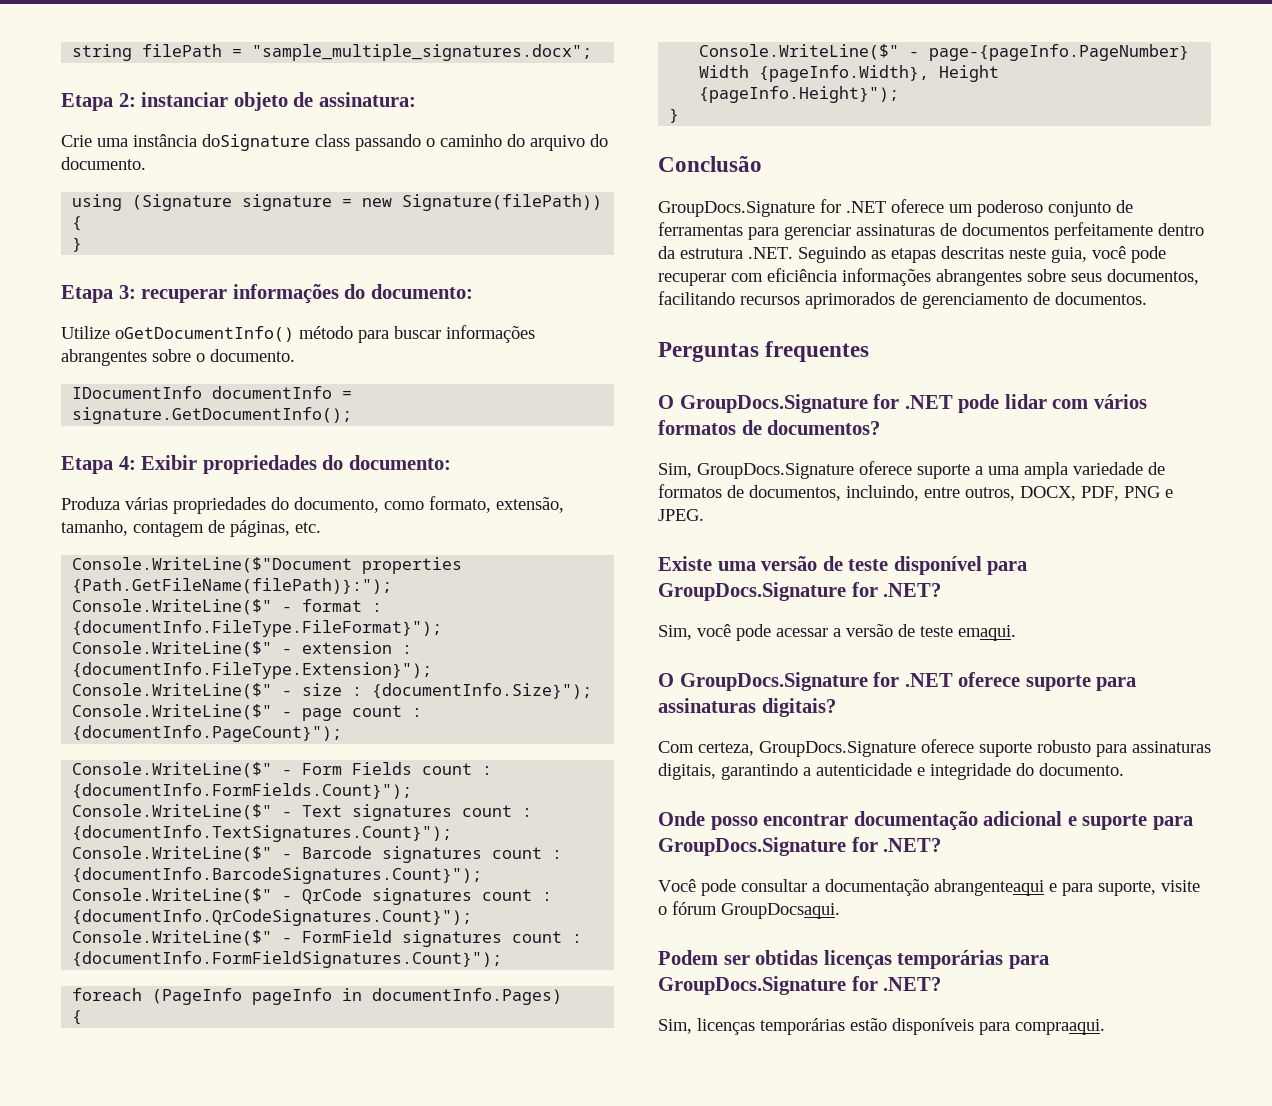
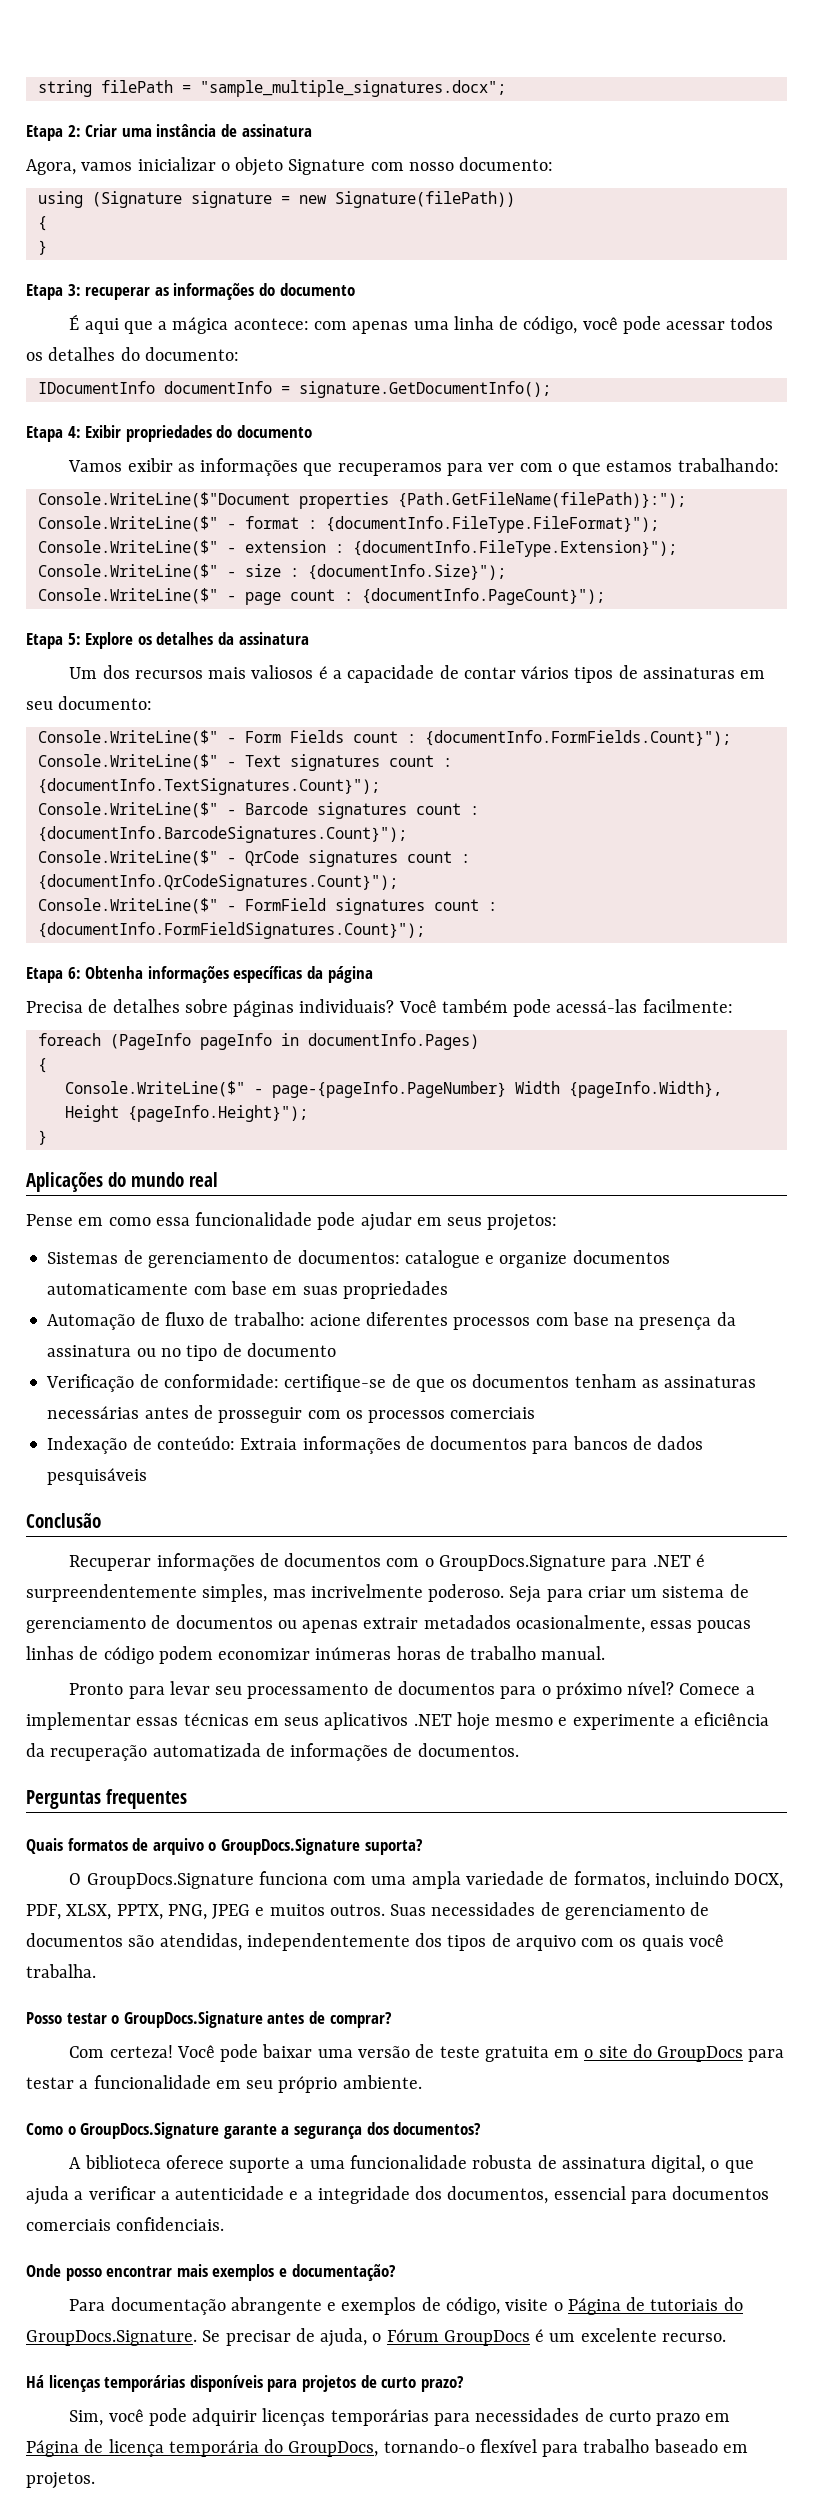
[141,92,416,111] [61,134,608,151] [61,157,146,170] instanciar objeto de assinatura: // Crie uma instância doSignature class passando o caminho do arquivo do documento. -> [85,124,312,137] [26,157,554,176] Criar uma instância de assinatura // Agora, vamos inicializar o objeto Signature com nosso documento:
(228, 296) none -> [154,287,169,296] as
[370,284,473,299] [61,325,535,343] [61,349,295,366] documento: // Utilize oGetDocumentInfo() método para buscar informações abrangentes sobre o documento. -> [279,283,355,296] [69,314,774,334] [26,347,239,361] documento // É aqui que a mágica acontece: com apenas uma linha de código, você pode acessar todos os detalhes do documento:
[348,455,451,470] [61,496,564,514] [61,520,321,537] documento: // Produza várias propriedades do documento, como formato, extensão, tamanho, contagem de páginas, etc. -> [236,425,312,438] [68,458,779,476] documento // Vamos exibir as informações que recuperamos para ver com o que estamos trabalhando:
(343, 733) none -> [26,632,309,649] [69,665,766,683] [26,696,153,710] // Etapa 5: Explore os detalhes da assinatura // Um dos recursos mais valiosos é a capacidade de contar vários tipos de assinaturas em seu documento:
(503, 959) none -> [26,966,373,983] [26,999,733,1017] // Etapa 6: Obtenha informações específicas da página // Precisa de detalhes sobre páginas individuais? Você também pode acessá-las facilmente:
[658,156,762,172] [658,199,1133,217] [658,222,1204,240] [658,246,1166,263] [658,268,1199,286] [658,291,1147,309] [658,341,870,362] [658,394,1147,413] [658,420,762,435] Conclusão // GroupDocs.Signature for .NET oferece um poderoso conjunto de ferramentas para gerenciar assinaturas de documentos perfeitamente dentro da estrutura .NET. Seguindo as etapas descritas neste guia, você pode recuperar com eficiência informações abrangentes sobre seus documentos, facilitando recursos aprimorados de gerenciamento de documentos. // Perguntas frequentes // O GroupDocs.Signature for .NET pode lidar com vários formatos de -> [26,1172,218,1192] [26,1212,558,1231] [47,1250,670,1268] [47,1281,448,1299] [47,1312,736,1330] [47,1343,336,1361] [46,1374,757,1392] [47,1405,536,1423] [47,1436,704,1454] [47,1468,148,1485] [26,1513,101,1528] [69,1553,705,1571] [26,1584,749,1603] [26,1615,752,1633] [26,1646,606,1664] [69,1681,755,1699] [26,1712,770,1731] [26,1743,519,1761] [26,1789,187,1809] [26,1838,423,1855] [69,1871,784,1889] [26,1902,710,1920] [26,1933,724,1951] [26,1964,96,1978] [26,2011,392,2028] [69,2044,785,2062] [26,2075,422,2093] [26,2122,389,2139] Aplicações do mundo real // Pense em como essa funcionalidade pode ajudar em seus projetos: // Sistemas de gerenciamento de documentos: catalogue e organize documentos automaticamente com base em suas propriedades // Automação de fluxo de trabalho: acione diferentes processos com base na presença da assinatura ou no tipo de documento // Verificação de conformidade: certifique-se de que os documentos tenham as assinaturas necessárias antes de prosseguir com os processos comerciais // Indexação de conteúdo: Extraia informações de documentos para bancos de dados pesquisáveis // Conclusão // Recuperar informações de documentos com o GroupDocs.Signature para .NET é surpreendentemente simples, mas incrivelmente poderoso. Seja para criar um sistema de gerenciamento de documentos ou apenas extrair metadados ocasionalmente, essas poucas linhas de código podem economizar inúmeras horas de trabalho manual. // Pronto para levar seu processamento de documentos para o próximo nível? Comece a implementar essas técnicas em seus aplicativos .NET hoje mesmo e experimente a eficiência da recuperação automatizada de informações de documentos. // Perguntas frequentes // Quais formatos de arquivo o GroupDocs.Signature suporta? // O GroupDocs.Signature funciona com uma ampla variedade de formatos, incluindo DOCX, PDF, XLSX, PPTX, PNG, JPEG e muitos outros. Suas necessidades de gerenciamento de documentos são atendidas, independentemente dos tipos de arquivo com os quais você trabalha. // Posso testar o GroupDocs.Signature antes de comprar? // Com certeza! Você pode baixar uma versão de teste gratuita em o site do GroupDocs para testar a funcionalidade em seu próprio ambiente. // Como o GroupDocs.Signature garante a segurança dos
[658,463,854,479] Sim, GroupDocs.Signature -> [69,2155,161,2169] A biblioteca
[1024,462,1165,479] [658,484,1173,501] [658,509,704,521] [658,556,1028,575] [658,582,942,601] [658,624,1016,641] [658,672,1137,691] [658,698,836,717] [658,739,1211,757] [658,763,1124,780] [658,811,1193,831] [658,837,942,856] [658,879,1200,896] [658,901,840,919] [658,950,1049,970] [658,976,942,995] [658,1018,1105,1035] ampla variedade de formatos de documentos, incluindo, entre outros, DOCX, PDF, PNG e JPEG. // Existe uma versão de teste disponível para GroupDocs.Signature for .NET? // Sim, você pode acessar a versão de teste emaqui. // O GroupDocs.Signature for .NET oferece suporte para assinaturas digitais? // Com certeza, GroupDocs.Signature oferece suporte robusto para assinaturas digitais, garantindo a autenticidade e integridade do documento. // Onde posso encontrar documentação adicional e suporte para GroupDocs.Signature for .NET? // Você pode consultar a documentação abrangenteaqui e para suporte, visite o fórum GroupDocsaqui. // Podem ser obtidas licenças temporárias para GroupDocs.Signature for .NET? // Sim, licenças temporárias estão disponíveis para compraaqui. -> [350,2155,754,2173] [26,2186,770,2205] [26,2217,225,2231] [26,2264,396,2281] [69,2297,743,2315] [26,2328,726,2347] [26,2375,464,2392] [69,2408,731,2426] [26,2439,748,2457] [26,2472,95,2489] funcionalidade robusta de assinatura digital, o que ajuda a verificar a autenticidade e a integridade dos documentos, essencial para documentos comerciais confidenciais. // Onde posso encontrar mais exemplos e documentação? // Para documentação abrangente e exemplos de código, visite o Página de tutoriais do GroupDocs.Signature. Se precisar de ajuda, o Fórum GroupDocs é um excelente recurso. // Há licenças temporárias disponíveis para projetos de curto prazo? // Sim, você pode adquirir licenças temporárias para necessidades de curto prazo em Página de licença temporária do GroupDocs, tornando-o flexível para trabalho baseado em projetos.

